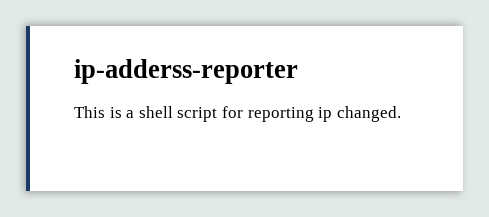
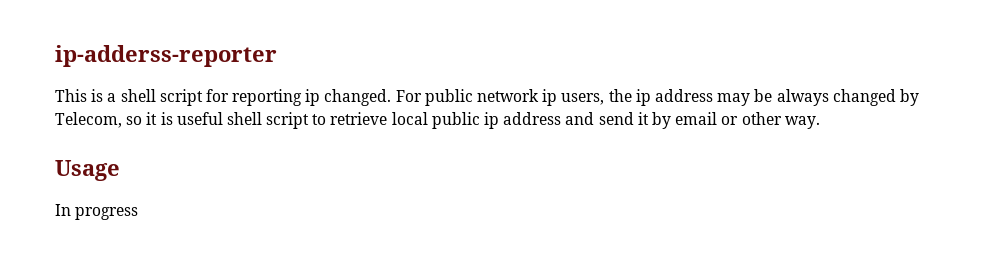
(401, 114) none -> [395,89,919,106] [55,112,820,129] [55,160,120,181] [55,204,139,220] For public network ip users, the ip address may be always changed by Telecom, so it is useful shell script to retrieve local public ip address and send it by email or other way. // Usage // In progress

